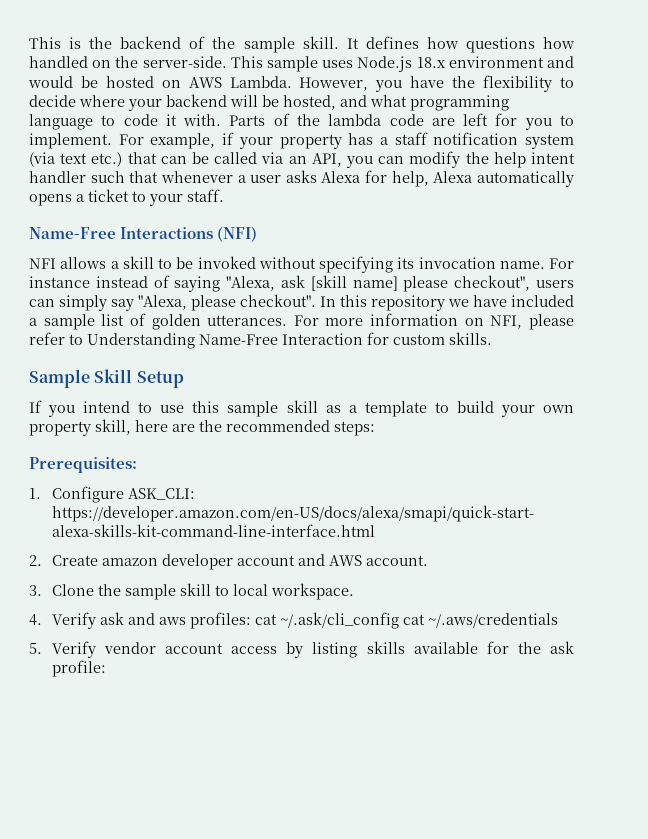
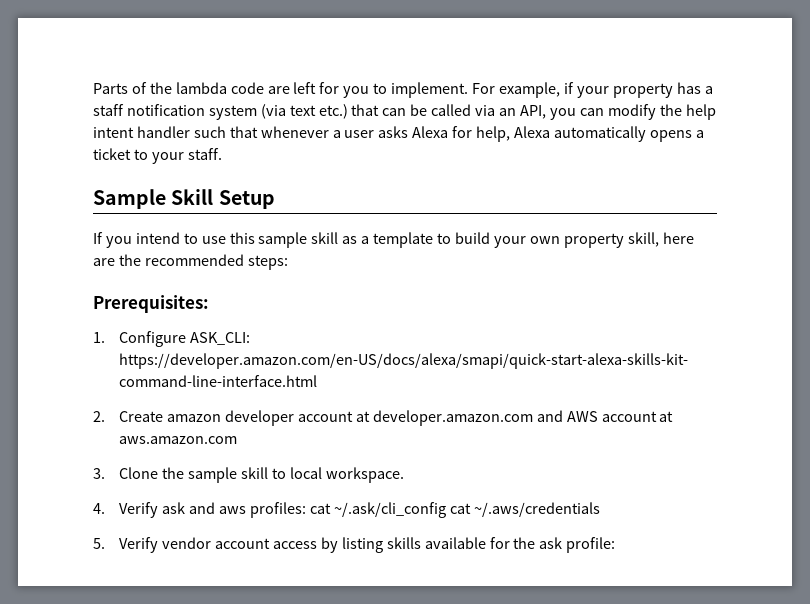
[29,36,575,53] [29,56,574,72] [28,75,575,92] [29,94,509,111] [29,114,222,130] This is the backend of the sample skill. It defines how questions how handled on the server-side. This sample uses Node.js 18.x environment and would be hosted on AWS Lambda. However, you have the flexibility to decide where your backend will be hosted, and what programming language to code it with. -> (93, 88) none
[29,226,258,242] [29,256,574,273] [29,275,574,292] [29,294,574,311] [29,313,574,330] [29,332,492,349] // Name-Free Interactions (NFI) // NFI allows a skill to be invoked without specifying its invocation name. For instance instead of saying "Alexa, ask [skill name] please checkout", users can simply say "Alexa, please checkout". In this repository we have included a sample list of golden utterances. For more information on NFI, please refer to Understanding Name-Free Interaction for custom skills. -> (222, 154) none
[297,554,428,566] and AWS account. -> [355,410,674,426] [119,436,238,444] at developer.amazon.com and AWS account at aws.amazon.com

